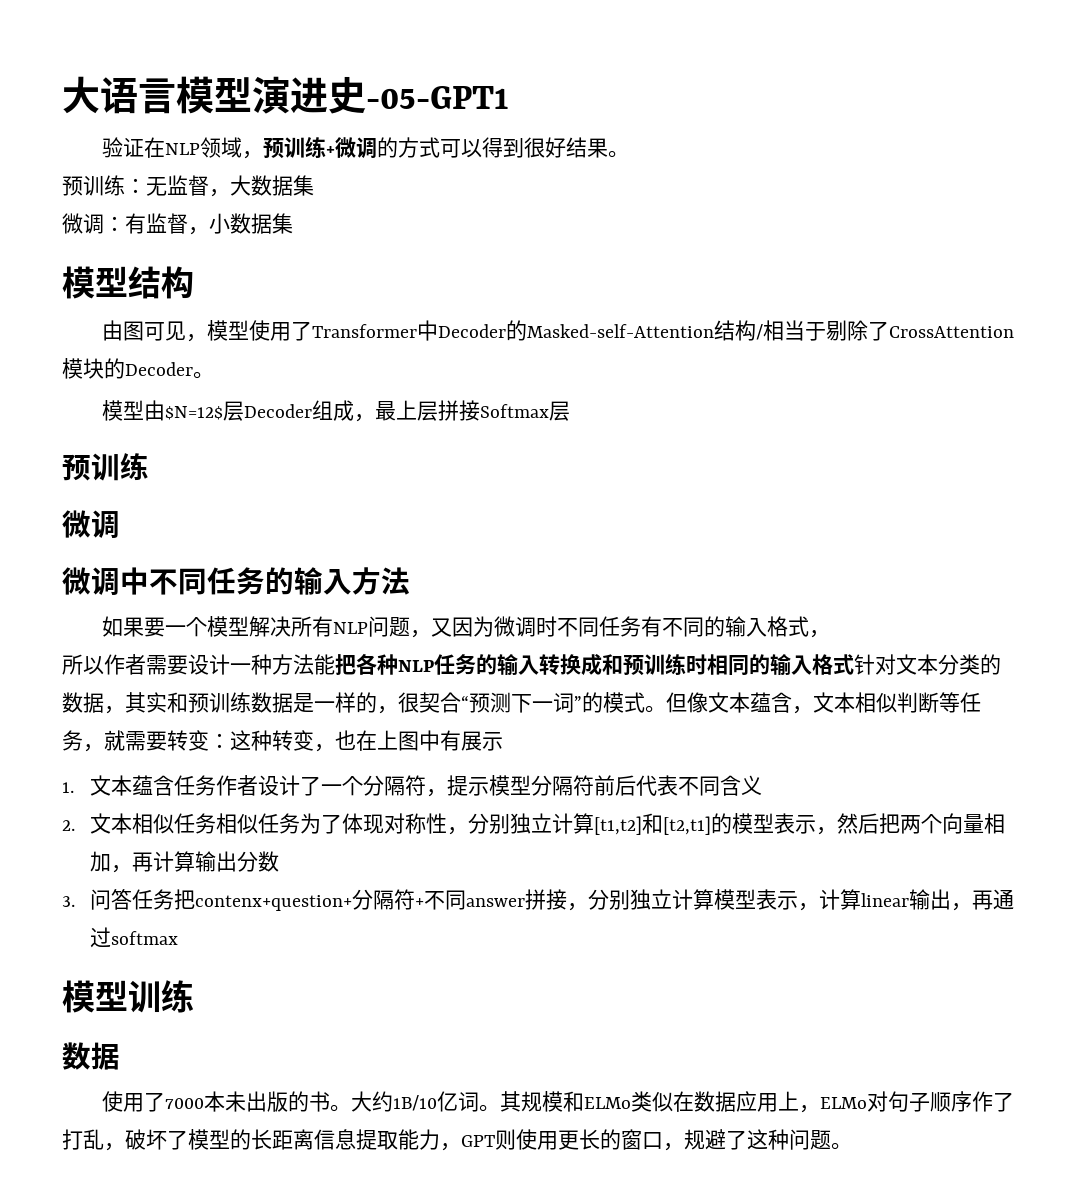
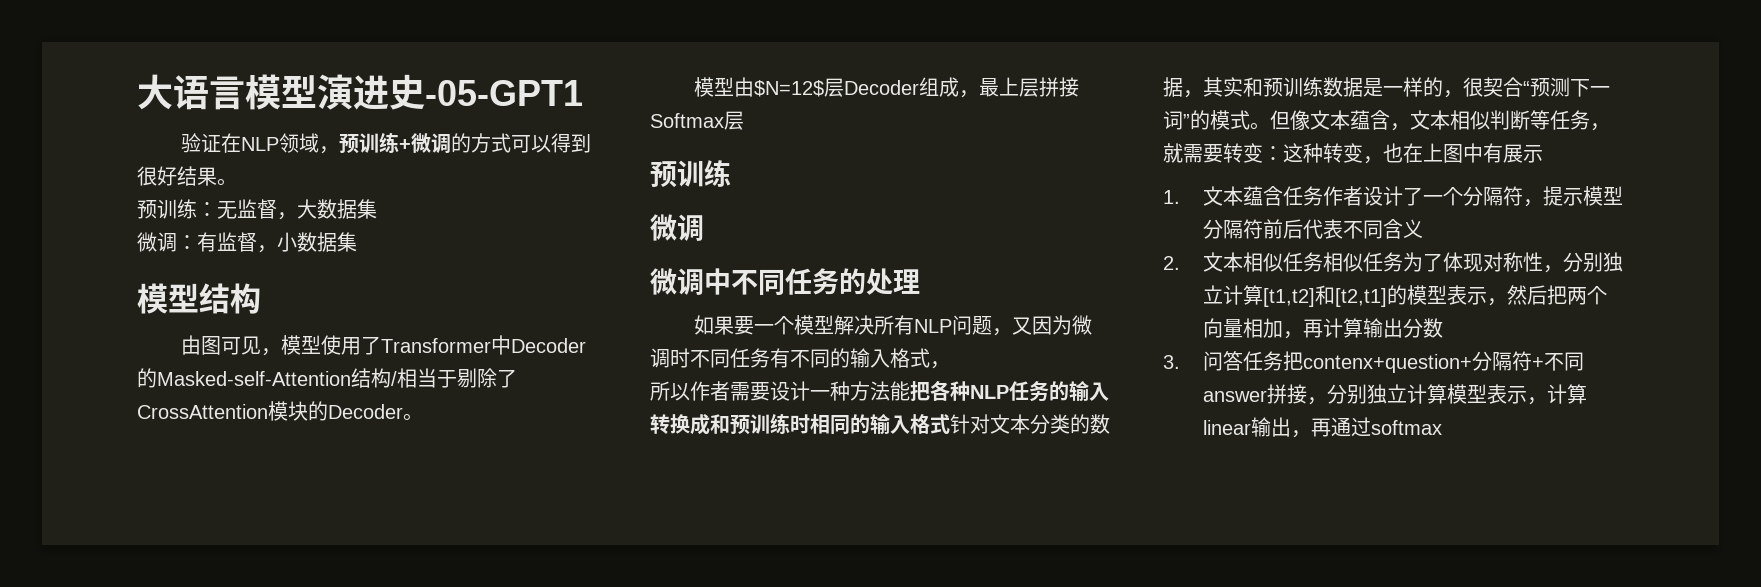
[294,567,410,595] 输入方法 -> [866,268,920,295] 处理
[62,980,194,1013] [62,1042,120,1070] [101,1091,1014,1113] [62,1129,852,1151] // 模型训练 // 数据 // 使用了7000本未出版的书。大约1B/10亿词。其规模和ELMo类似在数据应用上，ELMo对句子顺序作了打乱，破坏了模型的长距离信息提取能力，GPT则使用更长的窗口，规避了这种问题。 -> (1442, 427) none

